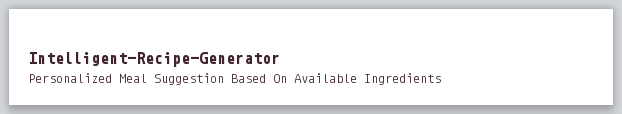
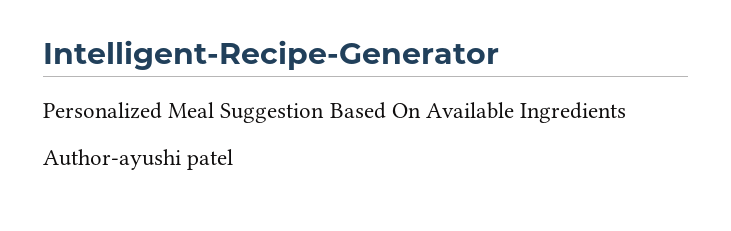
(441, 79) none -> [43,149,234,170] // Author-ayushi patel

